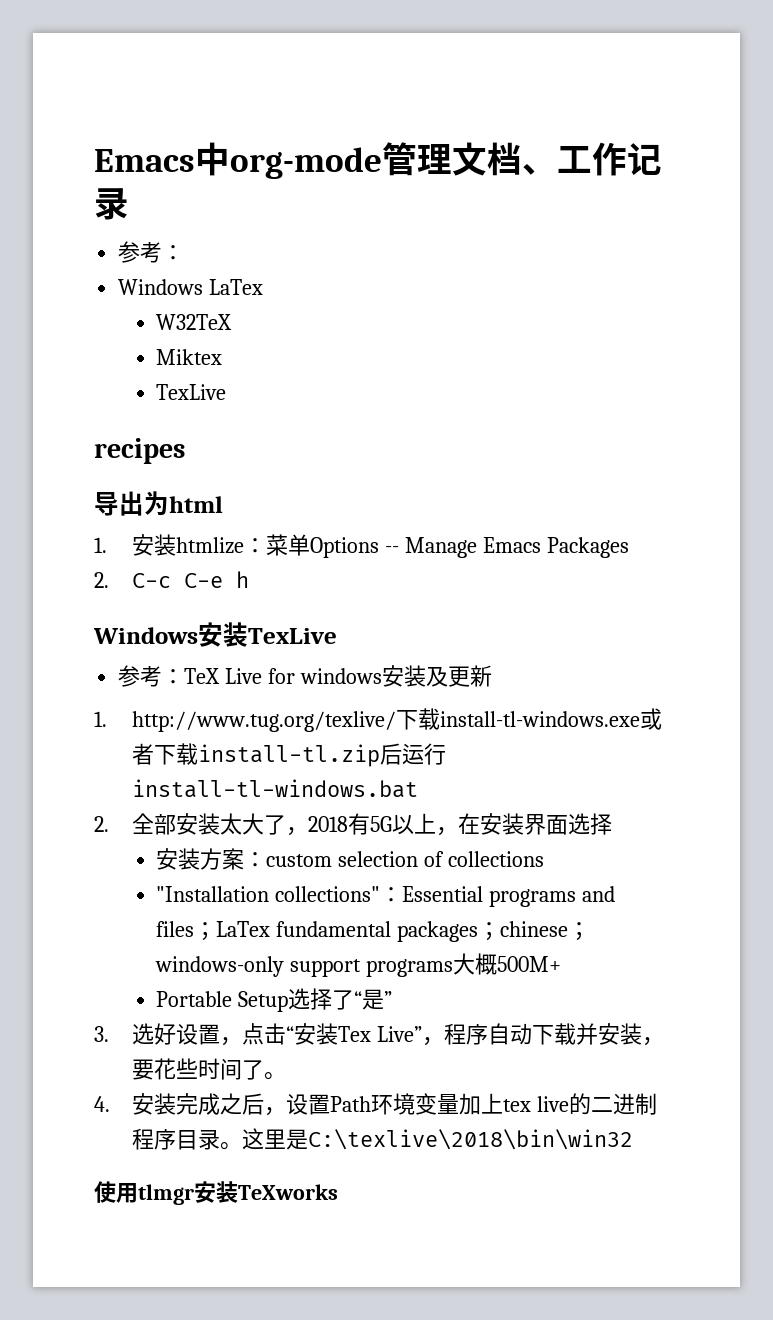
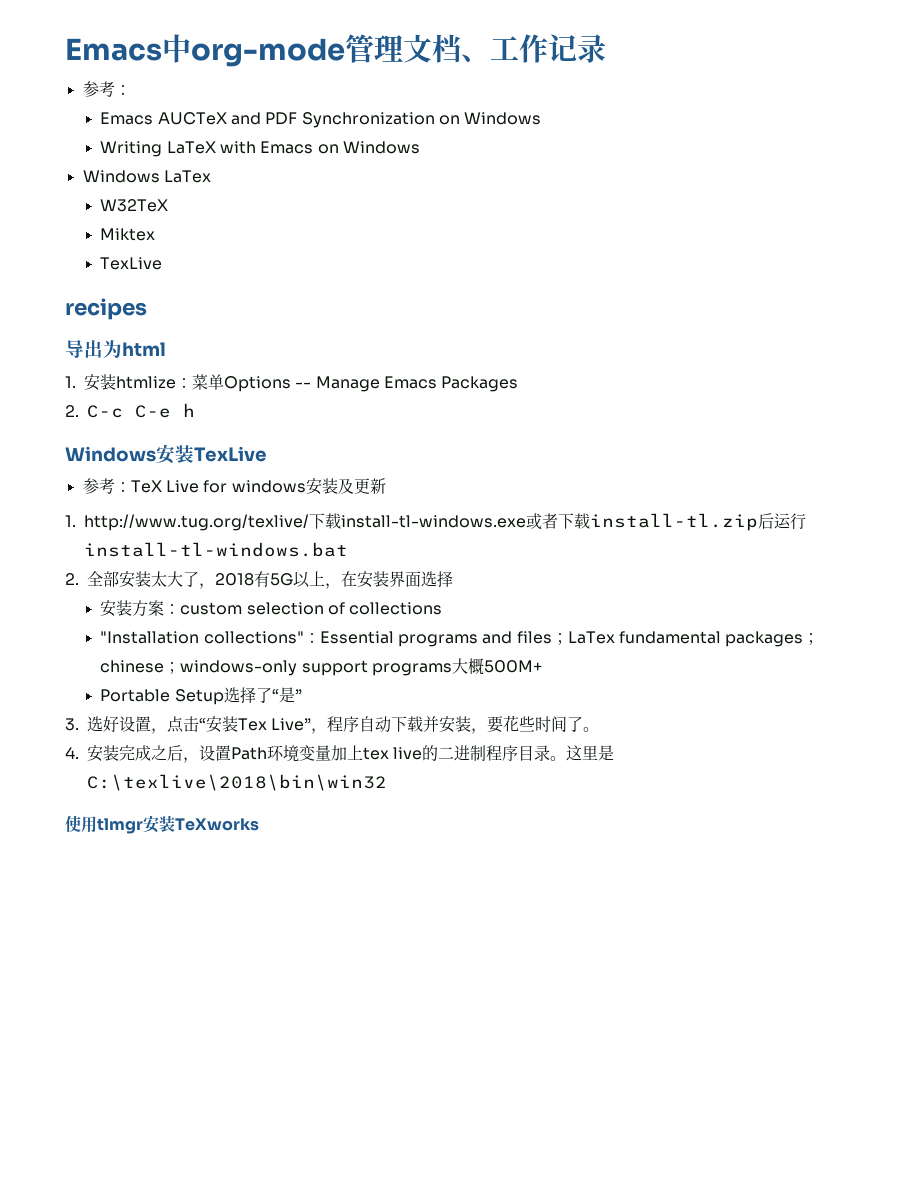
(185, 252) none -> [100,112,542,128] [100,141,420,157] // Emacs AUCTeX and PDF Synchronization on Windows // Writing LaTeX with Emacs on Windows

